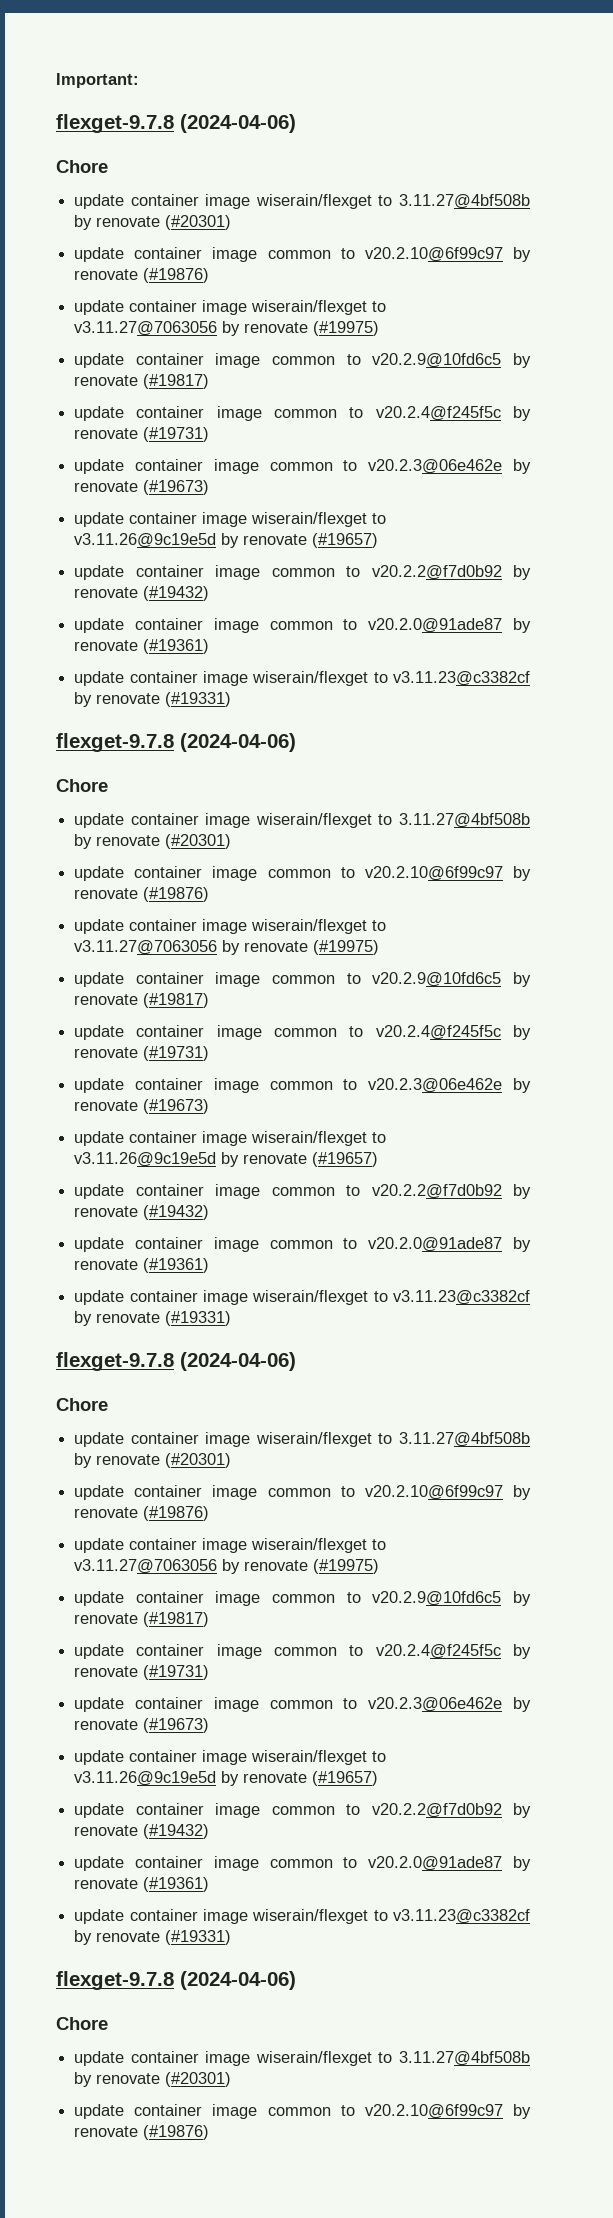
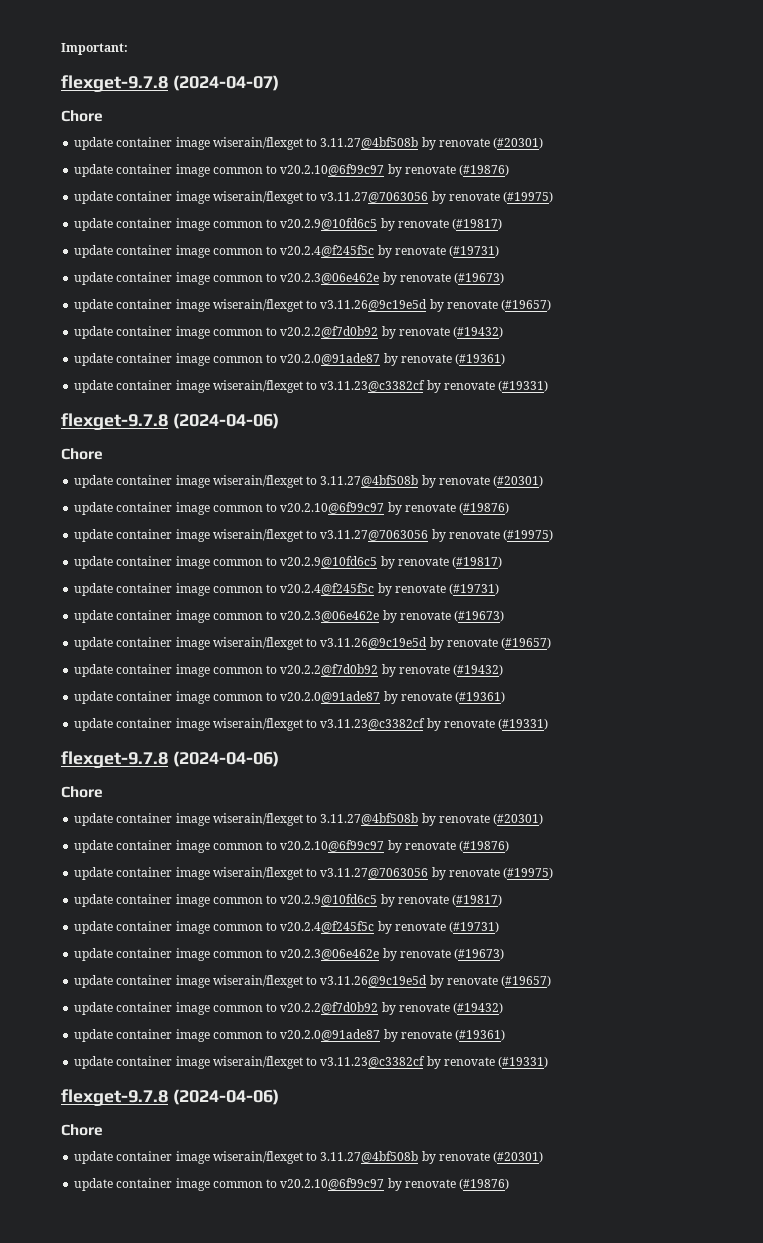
[180,114,296,133] (2024-04-06) -> [172,75,279,91] (2024-04-07)

